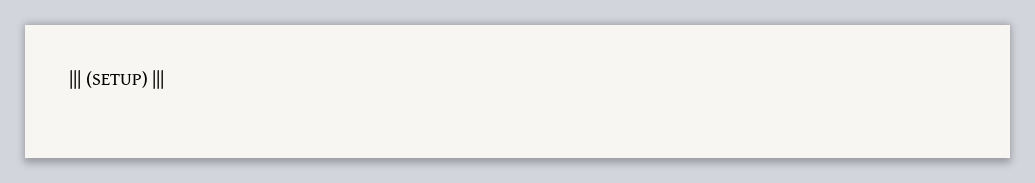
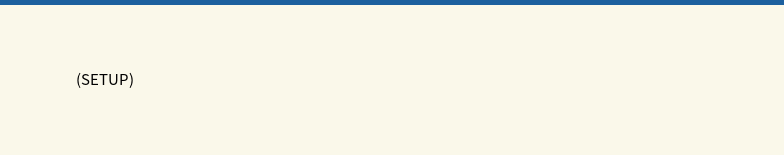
[69,70,165,89] ||| (SETUP) ||| -> [76,72,134,88] (SETUP)

